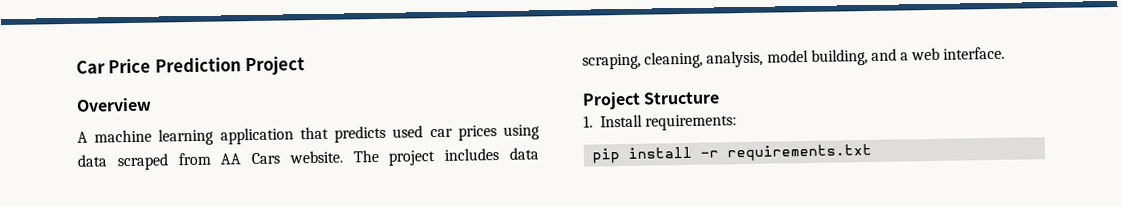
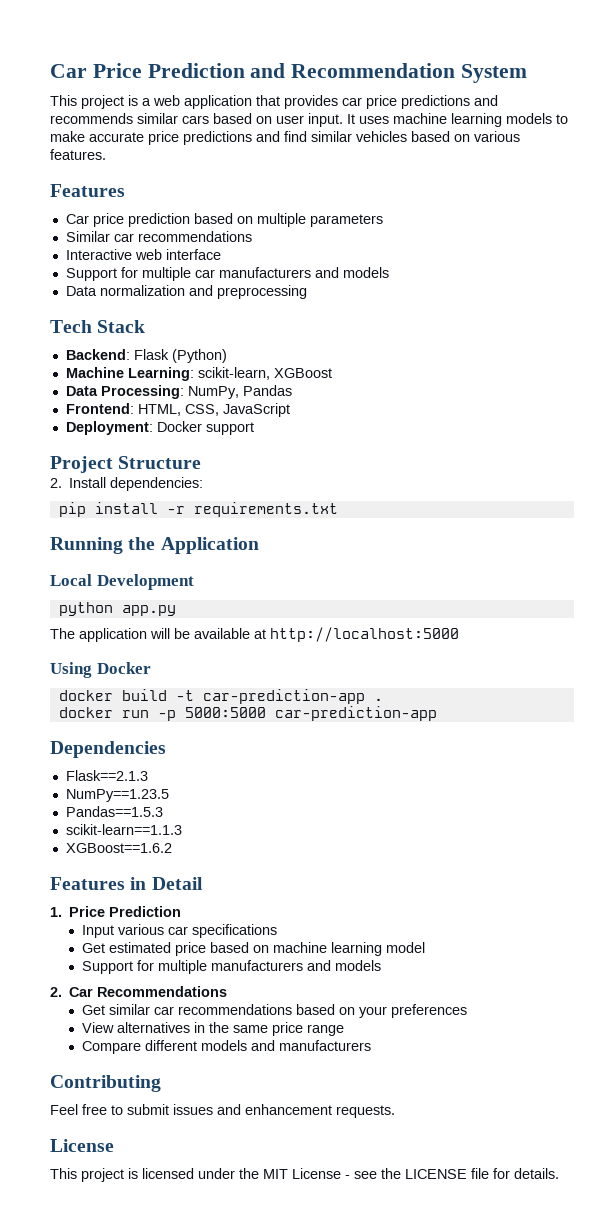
[245,56,306,76] [76,97,152,112] [77,124,540,146] [77,147,539,171] [582,46,1006,70] Project // Overview // A machine learning application that predicts used car prices using data scraped from AA Cars website. The project includes data scraping, cleaning, analysis, model building, and a web interface. -> [250,63,528,83] [50,95,498,109] [50,113,568,127] [50,131,520,145] [50,149,106,160] [50,184,125,197] [65,213,383,227] [65,231,252,242] [65,249,221,260] [65,267,389,281] [65,285,307,299] [50,320,146,333] [65,349,227,363] [65,367,332,381] [65,385,292,399] [65,403,290,417] [65,421,254,435] and Recommendation System // This project is a web application that provides car price predictions and recommends similar cars based on user input. It uses machine learning models to make accurate price predictions and find similar vehicles based on various features. // Features // Car price prediction based on multiple parameters // Similar car recommendations // Interactive web interface // Support for multiple car manufacturers and models // Data normalization and preprocessing // Tech Stack // Backend: Flask (Python) // Machine Learning: scikit-learn, XGBoost // Data Processing: NumPy, Pandas // Frontend: HTML, CSS, JavaScript // Deployment: Docker support
[583,114,738,131] 1. Install requirements: -> [50,477,204,491] 2. Install dependencies:
(873, 152) none -> [50,537,259,554] [50,574,194,590] [58,602,176,616] [50,627,459,642] [50,662,151,678] [58,689,383,704] [58,706,437,721] [50,741,166,758] [65,770,148,781] [65,789,169,802] [65,806,163,817] [65,824,182,835] [65,843,172,853] [50,877,203,890] [50,906,182,917] [82,924,278,938] [82,942,426,956] [82,960,382,974] [50,986,228,997] [82,1004,468,1018] [82,1022,345,1036] [82,1040,372,1054] [50,1075,161,1092] [50,1104,395,1118] [50,1139,114,1152] [50,1168,559,1182] // Running the Application // Local Development // python app.py // The application will be available at http://localhost:5000 // Using Docker // docker build -t car-prediction-app . // docker run -p 5000:5000 car-prediction-app // Dependencies // Flask==2.1.3 // NumPy==1.23.5 // Pandas==1.5.3 // scikit-learn==1.1.3 // XGBoost==1.6.2 // Features in Detail // 1. Price Prediction // Input various car specifications // Get estimated price based on machine learning model // Support for multiple manufacturers and models // 2. Car Recommendations // Get similar car recommendations based on your preferences // View alternatives in the same price range // Compare different models and manufacturers // Contributing // Feel free to submit issues and enhancement requests. // License // This project is licensed under the MIT License - see the LICENSE file for details.

